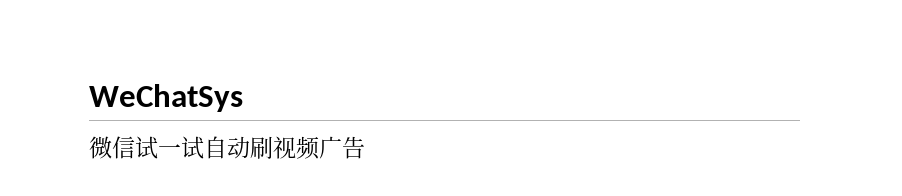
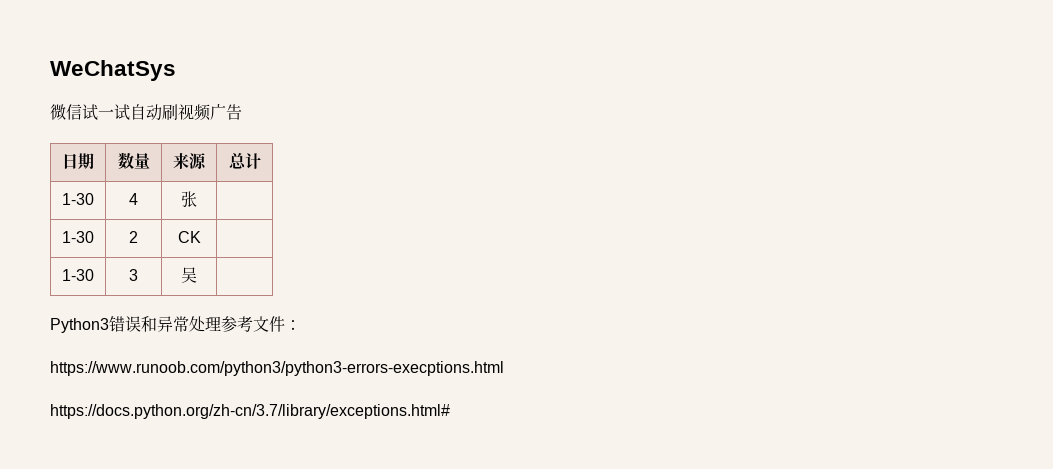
(365, 147) none -> [62,153,94,170] [117,152,150,170] [173,153,207,169] [228,152,261,169] [62,193,94,205] [129,193,138,205] [181,191,197,207] [62,231,94,243] [129,231,138,243] [177,231,201,243] [62,269,94,281] [129,269,138,281] [181,267,197,283] [50,316,301,333] [50,361,504,376] [50,404,450,419] // 日期 | 数量 | 来源 | 总计 // 1-30 | 4 | 张 | // 1-30 | 2 | CK | // 1-30 | 3 | 吴 | // Python3错误和异常处理参考文件： // https://www.runoob.com/python3/python3-errors-execptions.html // https://docs.python.org/zh-cn/3.7/library/exceptions.html#

